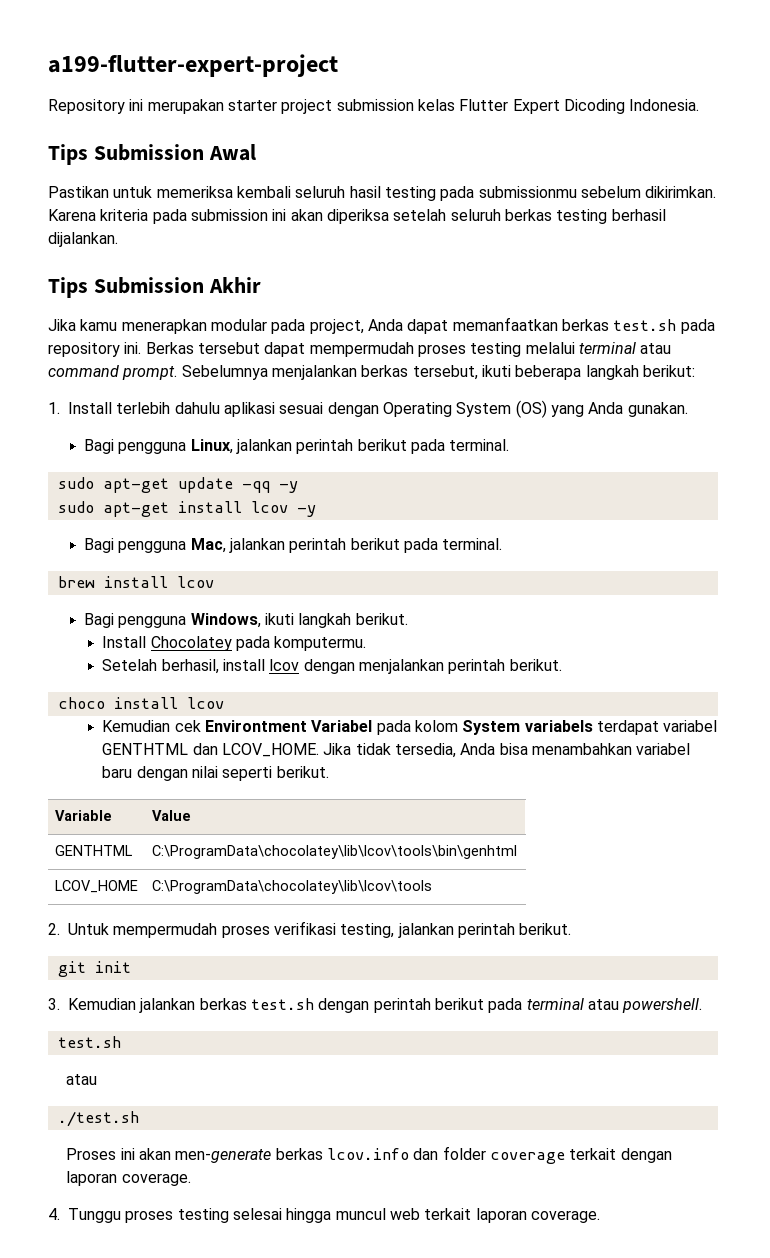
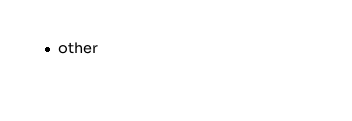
[48,54,338,77] [48,99,700,114] [48,144,256,165] [48,186,717,201] [48,209,666,224] [48,232,118,247] [48,277,261,298] [48,317,715,334] [48,342,672,357] [48,365,695,380] [48,400,688,418] [83,439,510,454] [57,477,298,493] [57,501,316,517] [83,538,503,553] [57,576,214,588] [83,613,408,628] [102,636,367,651] [102,659,562,674] [57,697,224,709] [102,720,718,735] [102,743,691,758] [102,766,329,781] [54,810,112,821] [151,810,191,821] [54,845,132,856] [151,845,517,859] [54,880,138,893] [151,880,432,894] [48,921,572,938] [57,961,131,977] [48,998,703,1013] [57,1036,121,1048] [66,1074,98,1085] [57,1111,139,1127] [66,1146,672,1164] [66,1171,191,1186] [48,1208,600,1223] a199-flutter-expert-project // Repository ini merupakan starter project submission kelas Flutter Expert Dicoding Indonesia. // Tips Submission Awal // Pastikan untuk memeriksa kembali seluruh hasil testing pada submissionmu sebelum dikirimkan. Karena kriteria pada submission ini akan diperiksa setelah seluruh berkas testing berhasil dijalankan. // Tips Submission Akhir // Jika kamu menerapkan modular pada project, Anda dapat memanfaatkan berkas test.sh pada repository ini. Berkas tersebut dapat mempermudah proses testing melalui terminal atau command prompt. Sebelumnya menjalankan berkas tersebut, ikuti beberapa langkah berikut: // 1. Install terlebih dahulu aplikasi sesuai dengan Operating System (OS) yang Anda gunakan. // Bagi pengguna Linux, jalankan perintah berikut pada terminal. // sudo apt-get update -qq -y // sudo apt-get install lcov -y // Bagi pengguna Mac, jalankan perintah berikut pada terminal. // brew install lcov // Bagi pengguna Windows, ikuti langkah berikut. // Install Chocolatey pada komputermu. // Setelah berhasil, install lcov dengan menjalankan perintah berikut. // choco install lcov // Kemudian cek Environtment Variabel pada kolom System variabels terdapat variabel GENTHTML dan LCOV_HOME. Jika tidak tersedia, Anda bisa menambahkan variabel baru dengan nilai seperti berikut. // Variable | Value // GENTHTML | C:\ProgramData\chocolatey\lib\lcov\tools\bin\genhtml // LCOV_HOME | C:\ProgramData\chocolatey\lib\lcov\tools // 2. Untuk mempermudah proses verifikasi testing, jalankan perintah berikut. // git init // 3. Kemudian jalankan berkas test.sh dengan perintah berikut pada terminal atau powershell. // test.sh // atau // ./test.sh // Proses ini akan men-generate berkas lcov.info dan folder coverage terkait dengan laporan coverage. // 4. Tunggu proses testing selesai hingga muncul web terkait laporan coverage. -> [57,42,98,54] other

